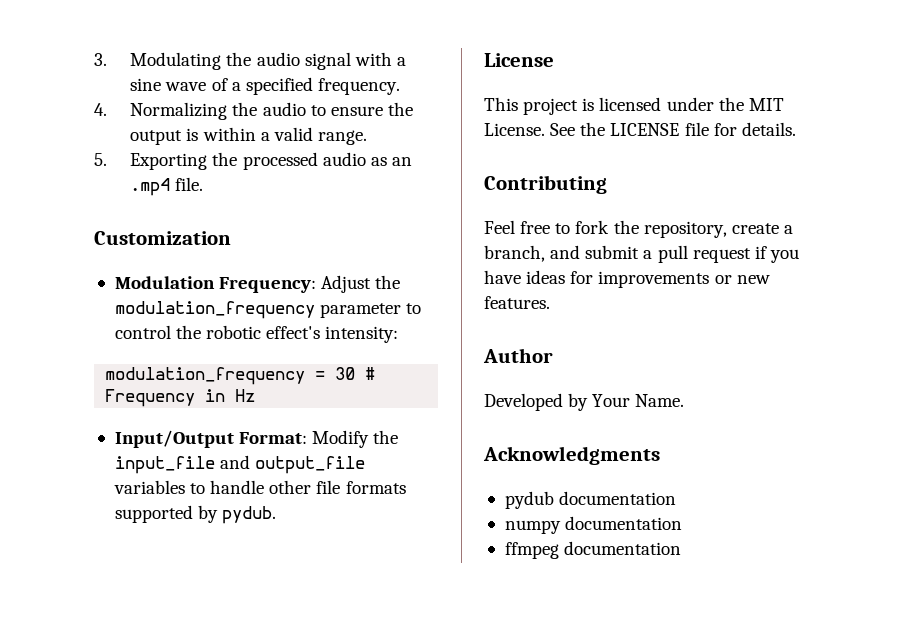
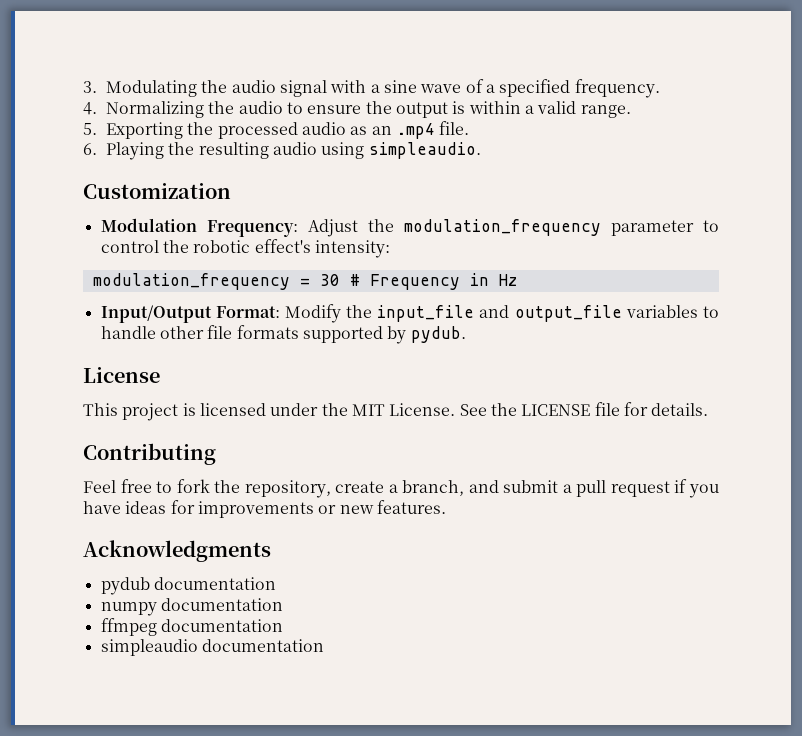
(204, 184) none -> [83,142,481,160] // 6. Playing the resulting audio using simpleaudio.
[483,348,553,363] [484,393,685,411] // Author // Developed by Your Name. -> (446, 507) none
(682, 548) none -> [100,639,324,656] // simpleaudio documentation

